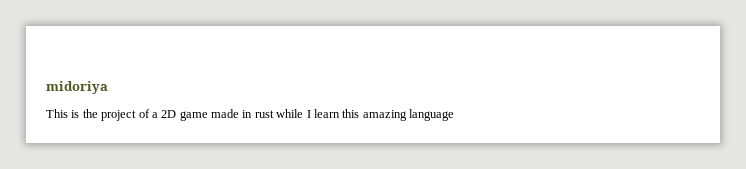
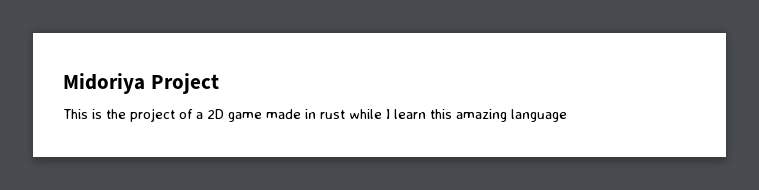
[46,81,108,94] midoriya -> [63,73,219,94] Midoriya Project

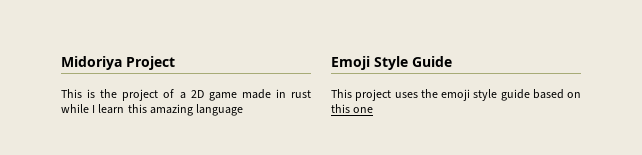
(567, 115) none -> [331,56,452,70] [331,89,581,101] [331,104,374,113] // Emoji Style Guide // This project uses the emoji style guide based on this one

